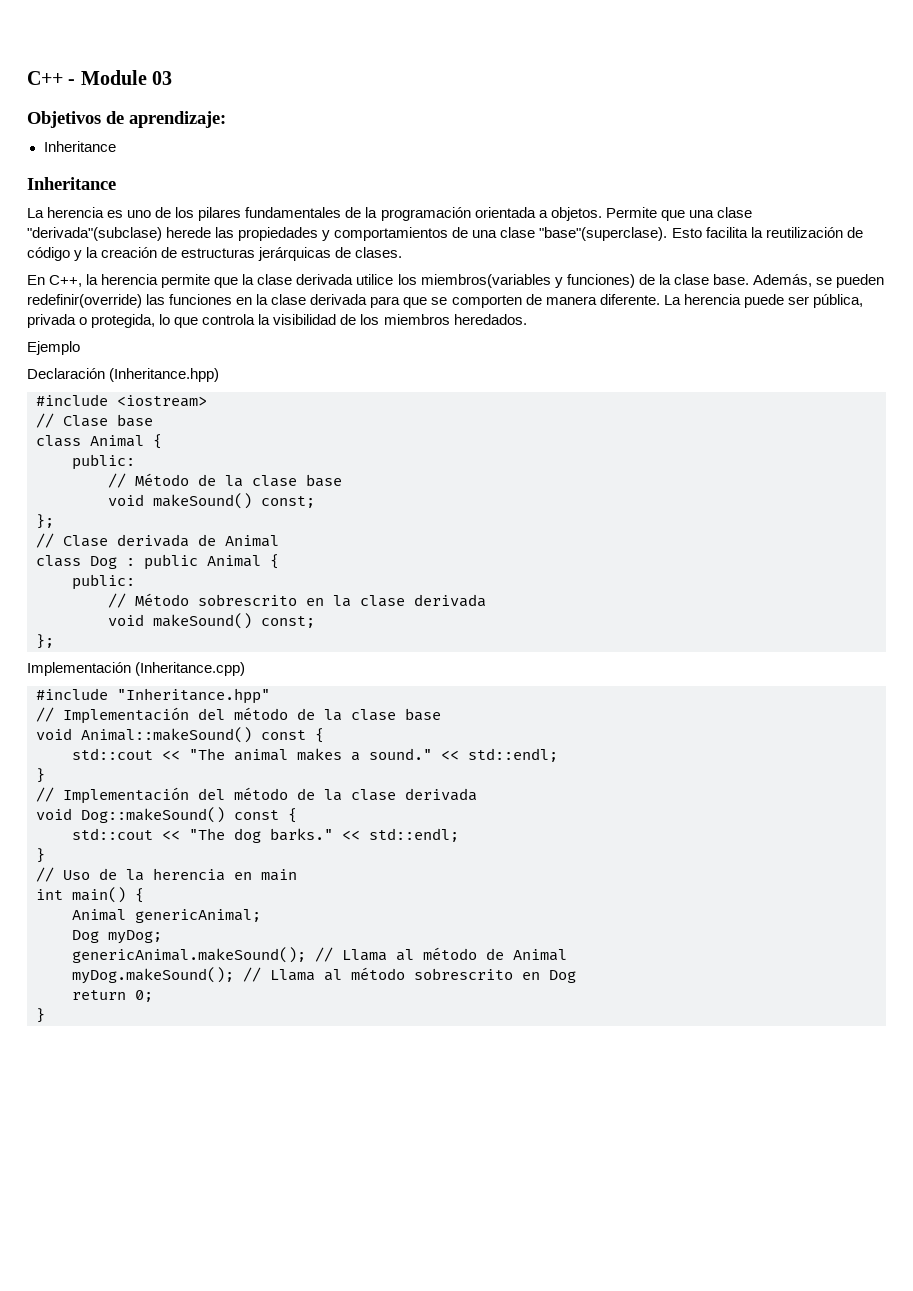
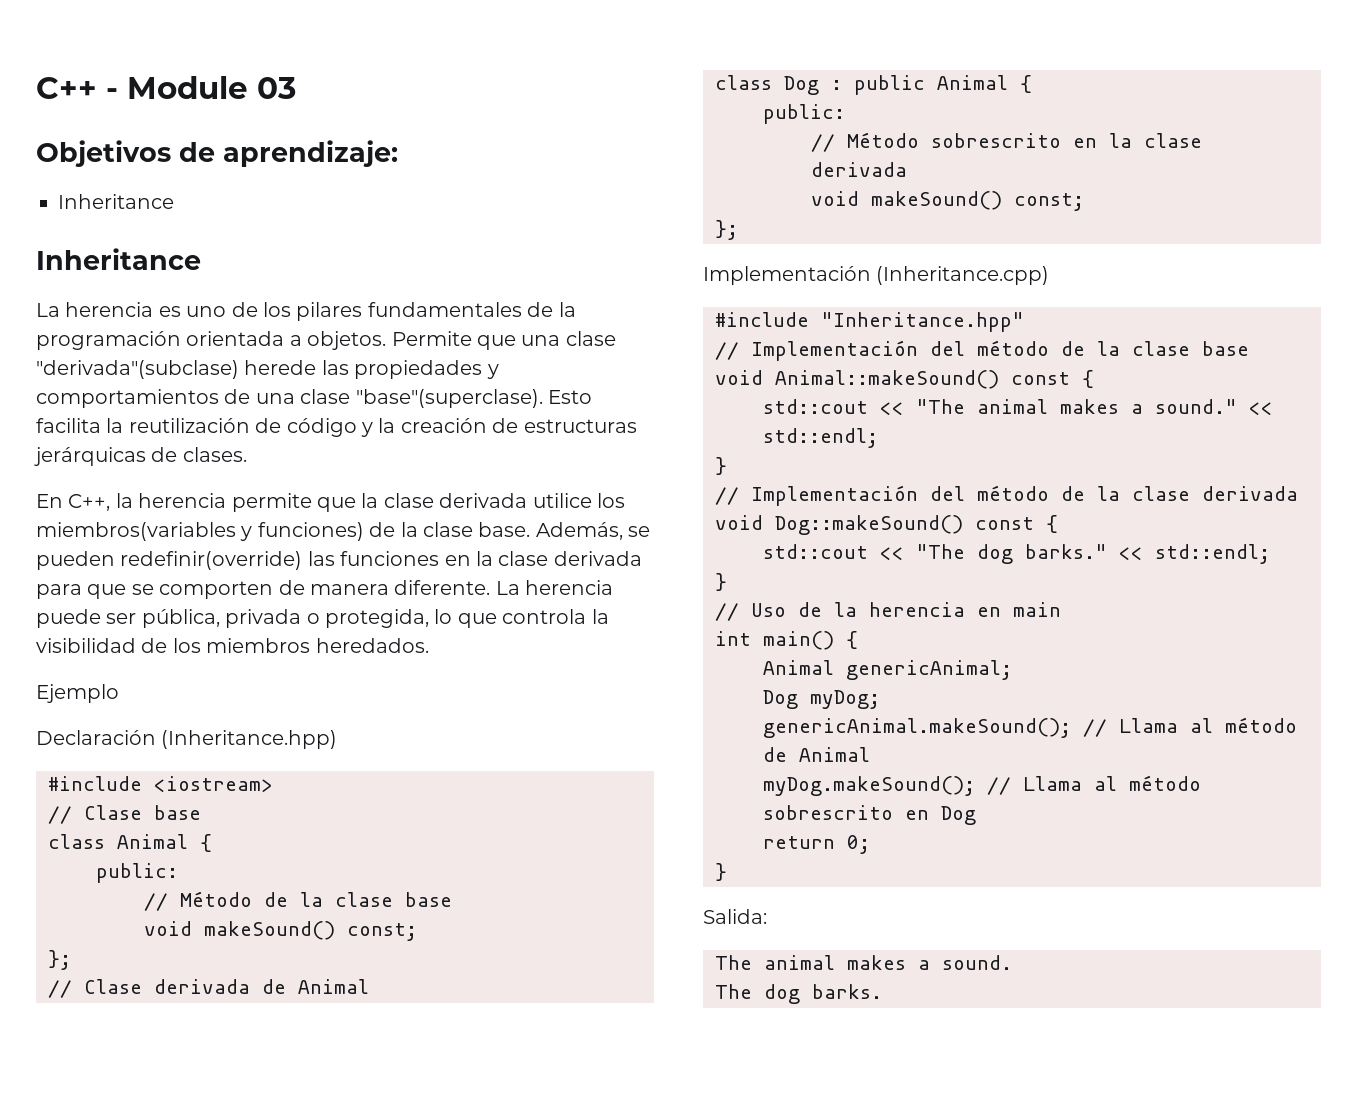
(45, 1015) none -> [703,909,767,924] [715,955,1012,970] [715,984,882,1004] // Salida: // The animal makes a sound. // The dog barks.

